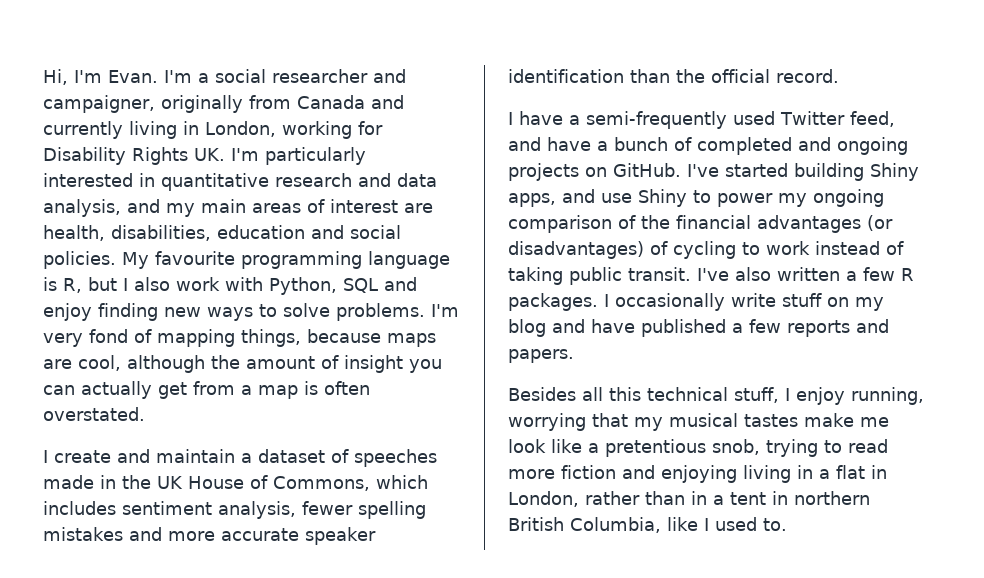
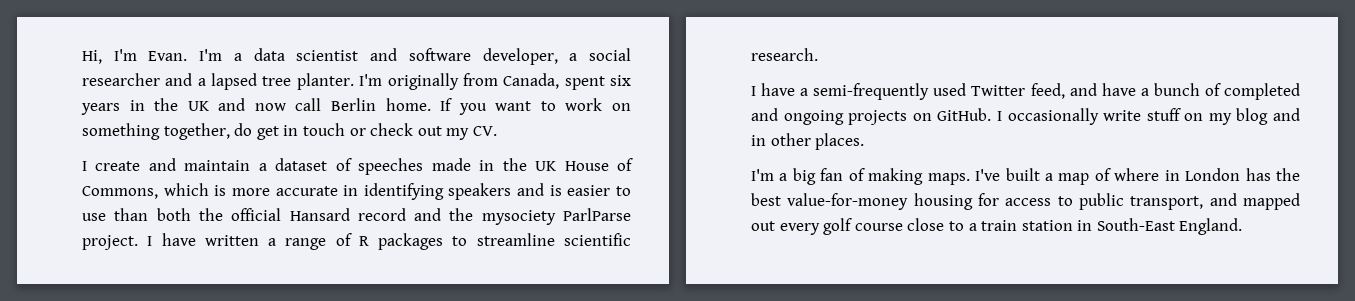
[215,69,406,83] [43,95,404,113] [43,121,383,139] [43,147,366,165] [43,173,437,191] [43,199,433,217] [43,225,401,241] [43,251,450,269] [43,277,417,295] [43,303,459,321] [43,329,436,347] [43,355,442,373] [43,381,370,399] [43,407,145,421] social researcher and campaigner, originally from Canada and currently living in London, working for Disability Rights UK. I'm particularly interested in quantitative research and data analysis, and my main areas of interest are health, disabilities, education and social policies. My favourite programming language is R, but I also work with Python, SQL and enjoy finding new ways to solve problems. I'm very fond of mapping things, because maps are cool, although the amount of insight you can actually get from a map is often overstated. -> [253,48,632,65] [82,73,632,90] [81,98,631,115] [82,123,497,140] data scientist and software developer, a social researcher and a lapsed tree planter. I'm originally from Canada, spent six years in the UK and now call Berlin home. If you want to work on something together, do get in touch or check out my CV.
[43,501,426,519] [43,527,376,545] [508,69,839,83] includes sentiment analysis, fewer spelling mistakes and more accurate speaker identification than the official record. -> [214,183,631,200] [82,208,631,225] [82,233,631,250] [751,48,818,61] is more accurate in identifying speakers and is easier to use than both the official Hansard record and the mysociety ParlParse project. I have written a range of R packages to streamline scientific research.
[687,163,919,181] [508,189,884,207] [508,215,893,233] [508,241,904,259] [508,267,914,285] [508,293,598,311] I've started building Shiny apps, and use Shiny to power my ongoing comparison of the financial advantages (or disadvantages) of cycling to work instead of taking public transit. I've also written a few R packages. -> (992, 114) none
[591,319,889,337] [508,349,574,363] [508,387,924,405] [508,413,889,431] [508,439,888,457] [508,465,887,483] [508,491,870,507] [508,517,787,533] have published a few reports and papers. // Besides all this technical stuff, I enjoy running, worrying that my musical tastes make me look like a pretentious snob, trying to read more fiction and enjoying living in a flat in London, rather than in a tent in northern British Columbia, like I used to. -> [751,133,865,150] [751,168,1300,185] [751,193,1300,210] [751,218,1243,235] in other places. // I'm a big fan of making maps. I've built a map of where in London has the best value-for-money housing for access to public transport, and mapped out every golf course close to a train station in South-East England.

